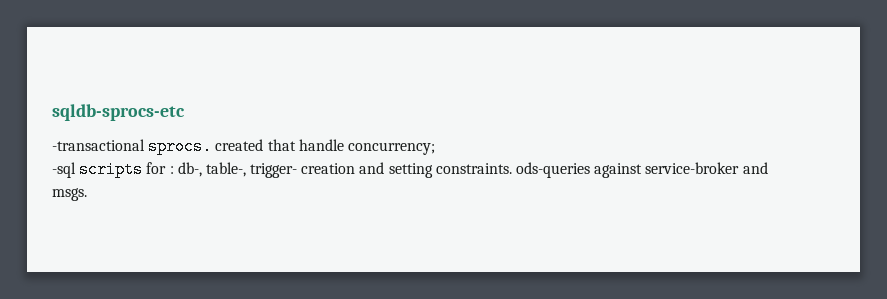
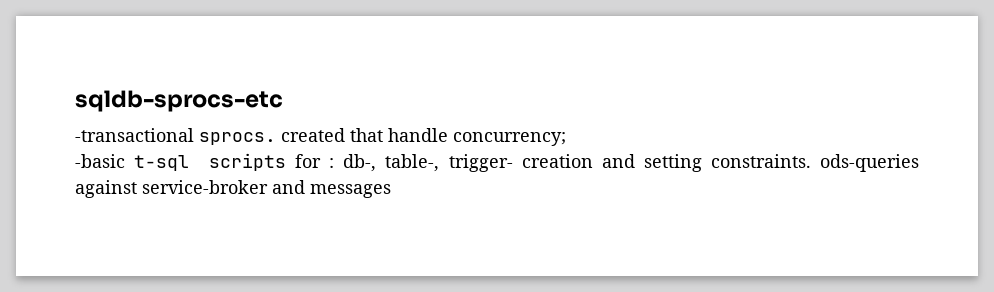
[52,162,76,178] -sql -> [75,154,190,171] -basic t-sql
[52,188,87,201] msgs. -> [310,184,391,198] messages

